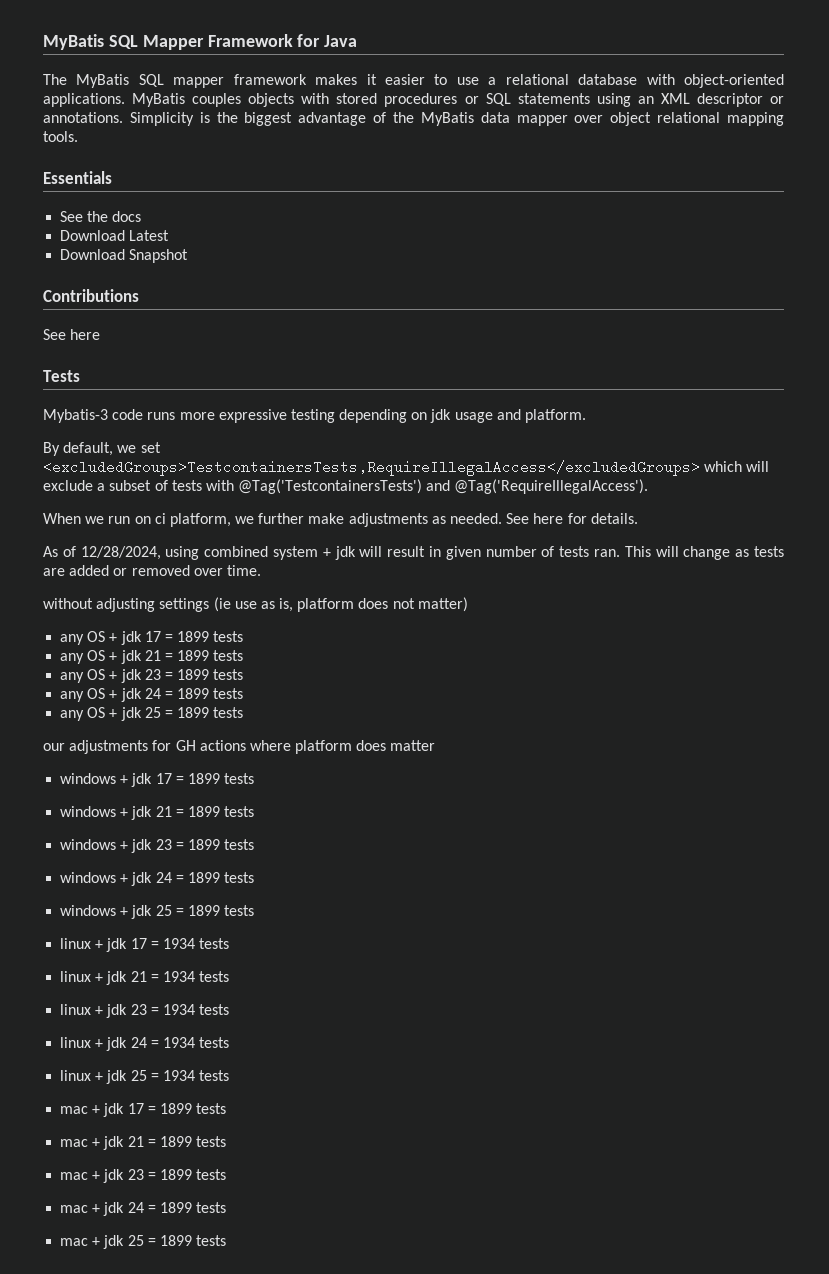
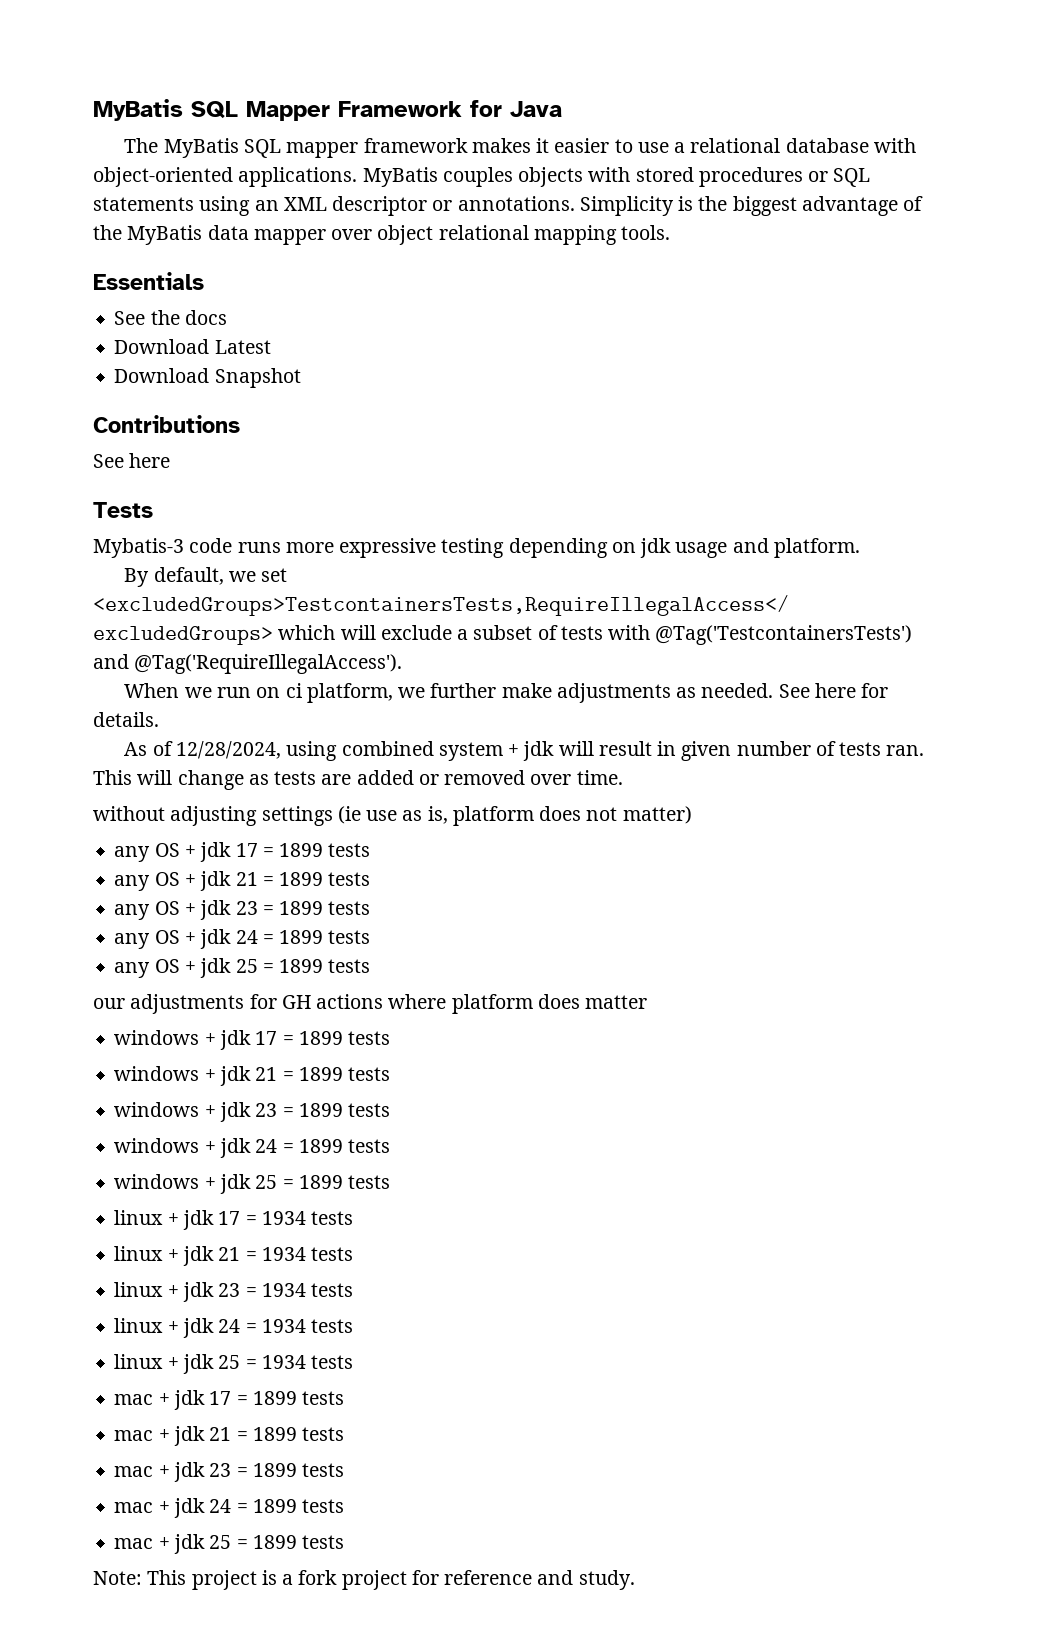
(227, 1240) none -> [93,1570,635,1590] // Note: This project is a fork project for reference and study.

